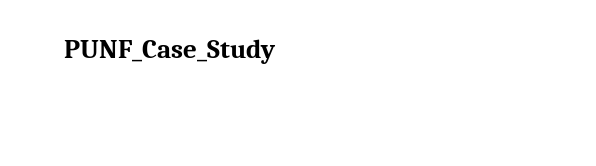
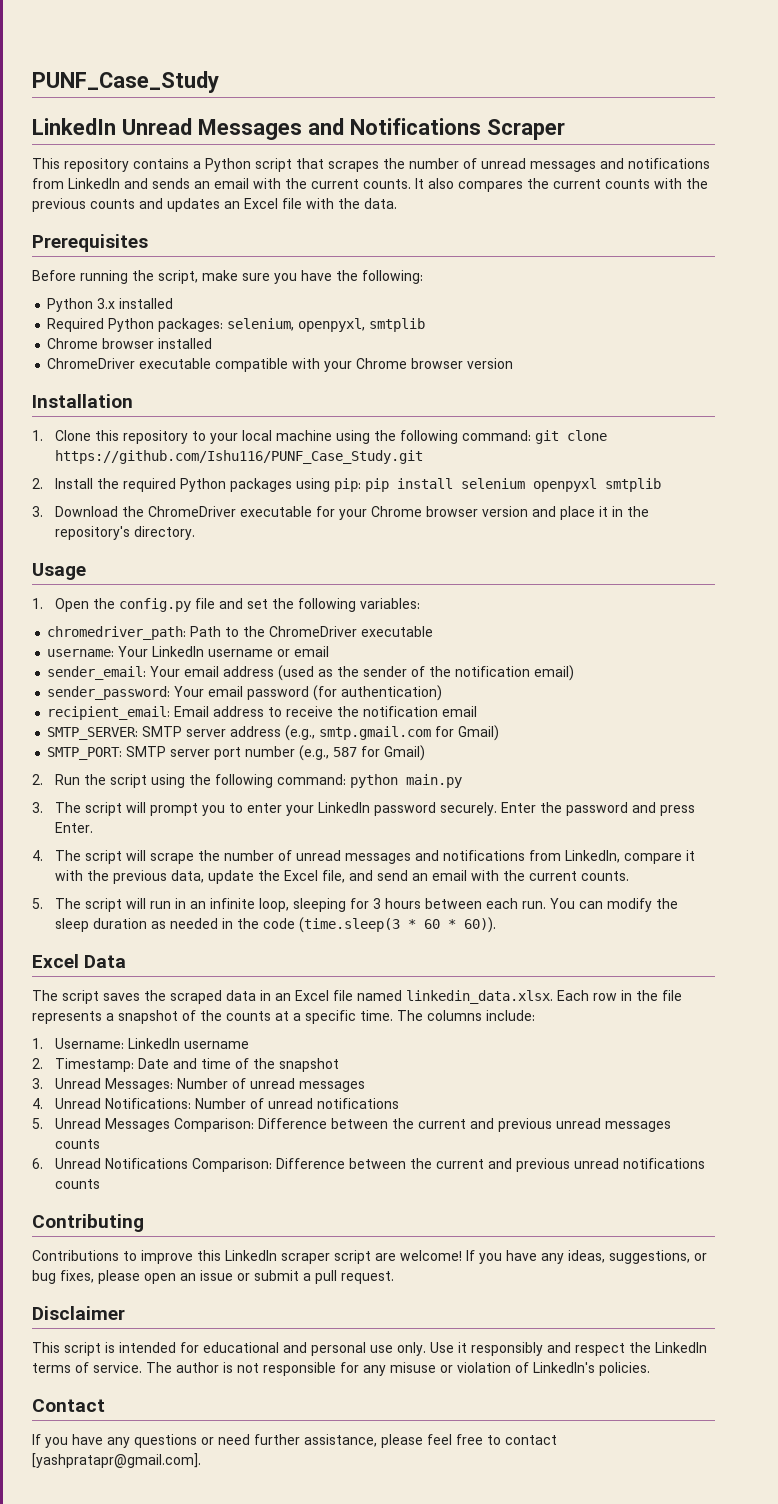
(276, 51) none -> [32,118,565,140] [32,158,710,172] [32,178,708,192] [32,198,397,212] [32,234,148,252] [32,270,423,284] [47,298,174,312] [47,318,426,332] [47,338,213,349] [47,358,514,372] [32,394,133,408] [32,430,607,444] [54,450,423,464] [32,478,661,492] [32,506,649,520] [54,526,195,540] [32,563,86,580] [32,598,420,612] [47,626,434,640] [47,646,330,657] [47,665,575,681] [47,685,443,701] [47,706,478,720] [47,725,500,741] [47,745,426,761] [32,774,462,788] [32,802,695,816] [54,822,93,833] [32,850,695,864] [54,870,629,884] [32,898,678,912] [54,917,496,933] [32,954,127,968] [32,990,682,1004] [32,1010,535,1024] [32,1038,249,1049] [32,1058,339,1072] [32,1078,365,1092] [32,1098,399,1109] [32,1118,671,1132] [54,1139,100,1149] [32,1158,705,1172] [54,1179,100,1189] [32,1214,144,1232] [32,1250,707,1264] [32,1270,394,1284] [32,1306,125,1320] [32,1342,707,1356] [32,1362,650,1376] [32,1399,105,1412] [32,1434,557,1448] [32,1453,201,1468] // LinkedIn Unread Messages and Notifications Scraper // This repository contains a Python script that scrapes the number of unread messages and notifications from LinkedIn and sends an email with the current counts. It also compares the current counts with the previous counts and updates an Excel file with the data. // Prerequisites // Before running the script, make sure you have the following: // Python 3.x installed // Required Python packages: selenium, openpyxl, smtplib // Chrome browser installed // ChromeDriver executable compatible with your Chrome browser version // Installation // 1. Clone this repository to your local machine using the following command: git clone https://github.com/Ishu116/PUNF_Case_Study.git // 2. Install the required Python packages using pip: pip install selenium openpyxl smtplib // 3. Download the ChromeDriver executable for your Chrome browser version and place it in the repository's directory. // Usage // 1. Open the config.py file and set the following variables: // chromedriver_path: Path to the ChromeDriver executable // username: Your LinkedIn username or email // sender_email: Your email address (used as the sender of the notification email) // sender_password: Your email password (for authentication) // recipient_email: Email address to receive the notification email // SMTP_SERVER: SMTP server address (e.g., smtp.gmail.com for Gmail) // SMTP_PORT: SMTP server port number (e.g., 587 for Gmail) // 2. Run the script using the following command: python main.py // 3. The script will prompt you to enter your LinkedIn password securely. Enter the password and press Enter. // 4. The script will scrape the number of unread messages and notifications from LinkedIn, compare it with the previous data, update the Excel file, and send an email with the current counts. // 5. The script will run in an infinite loop, sleeping for 3 hours between each run. You can modify the sleep duration as needed in the code (time.sleep(3 * 60 * 60)). // Excel Data // The script saves the scraped data in an Excel file named linkedin_data.xlsx. Each row in the file represents a snapshot of the counts at a specific time. The columns include: // 1. Username: LinkedIn username // 2. Timestamp: Date and time of the snapshot // 3. Unread Messages: Number of unread messages // 4. Unread Notifications: Number of unread notifications // 5. Unread Messages Comparison: Difference between the current and previous unread messages counts // 6. Unread Notifications Comparison: Difference between the current and previous unread notifications counts // Contributing // Contributions to improve this LinkedIn scraper script are welcome! If you have any ideas, suggestions, or bug fixes, please open an issue or submit a pull request. // Disclaimer // This script is intended for educational and personal use only. Use it responsibly and respect the LinkedIn terms of service. The author is not responsible for any misuse or violation of LinkedIn's policies. // Contact // If you have any questions or need further assistance, please feel free to contact [yashpratapr@gmail.com].

